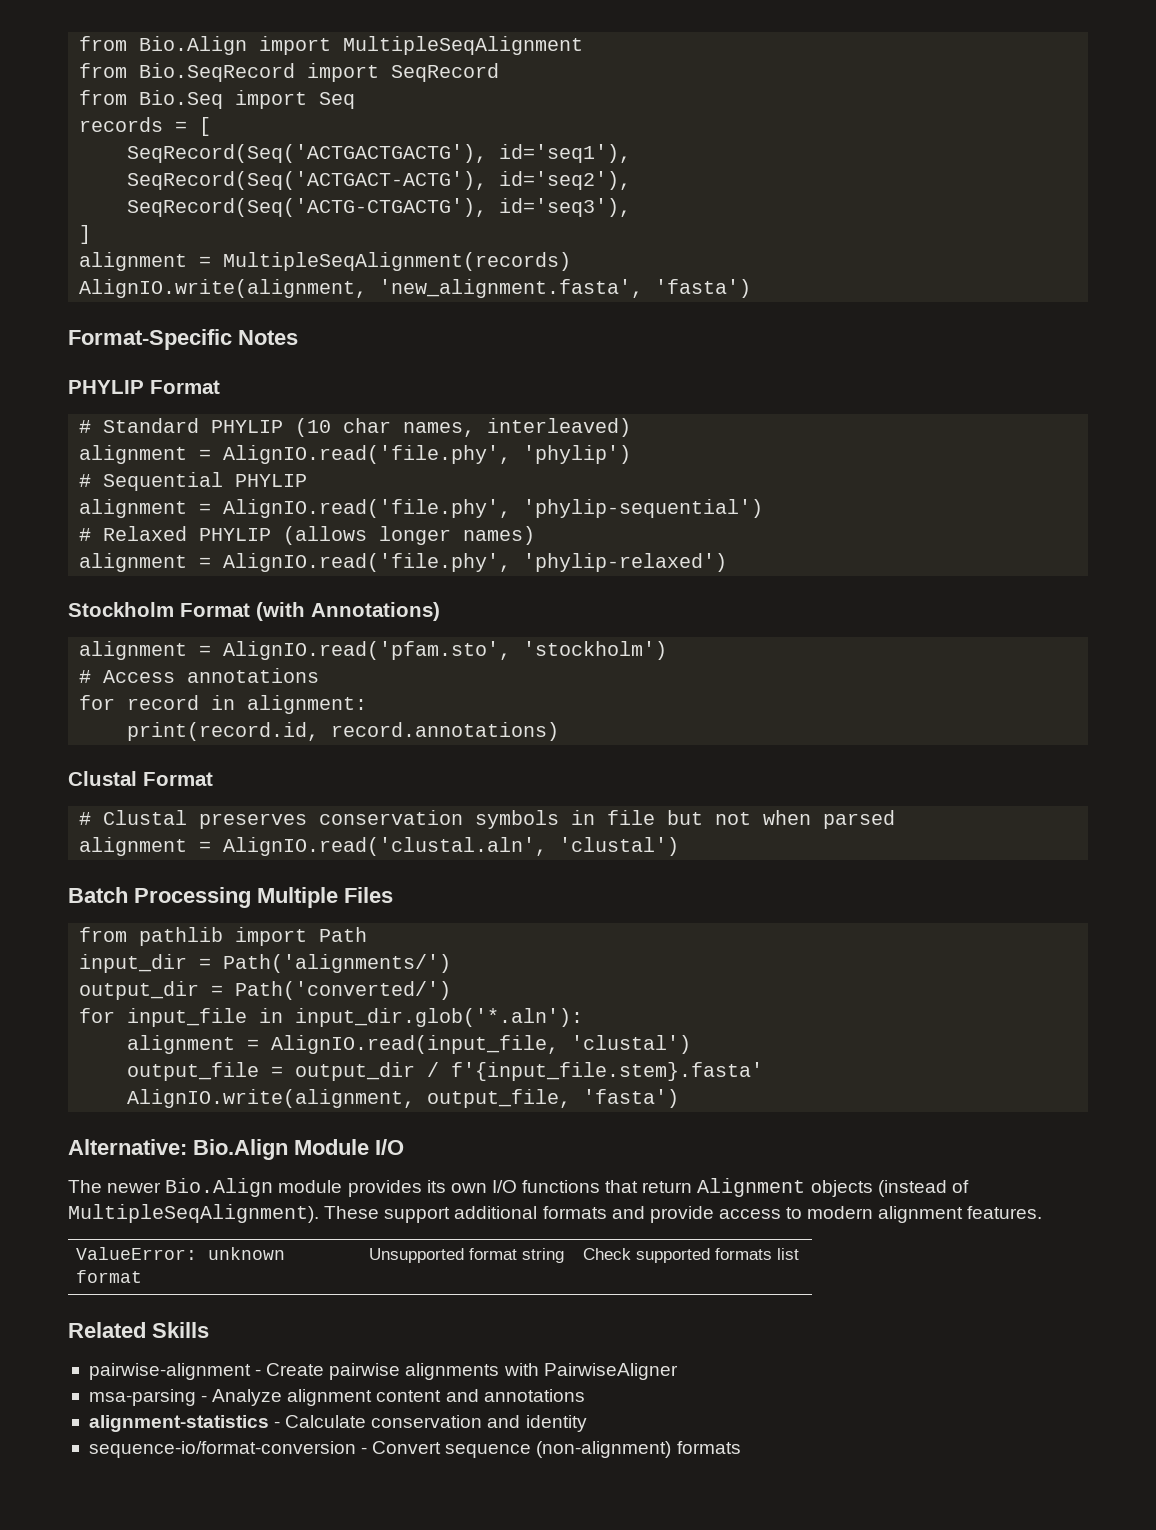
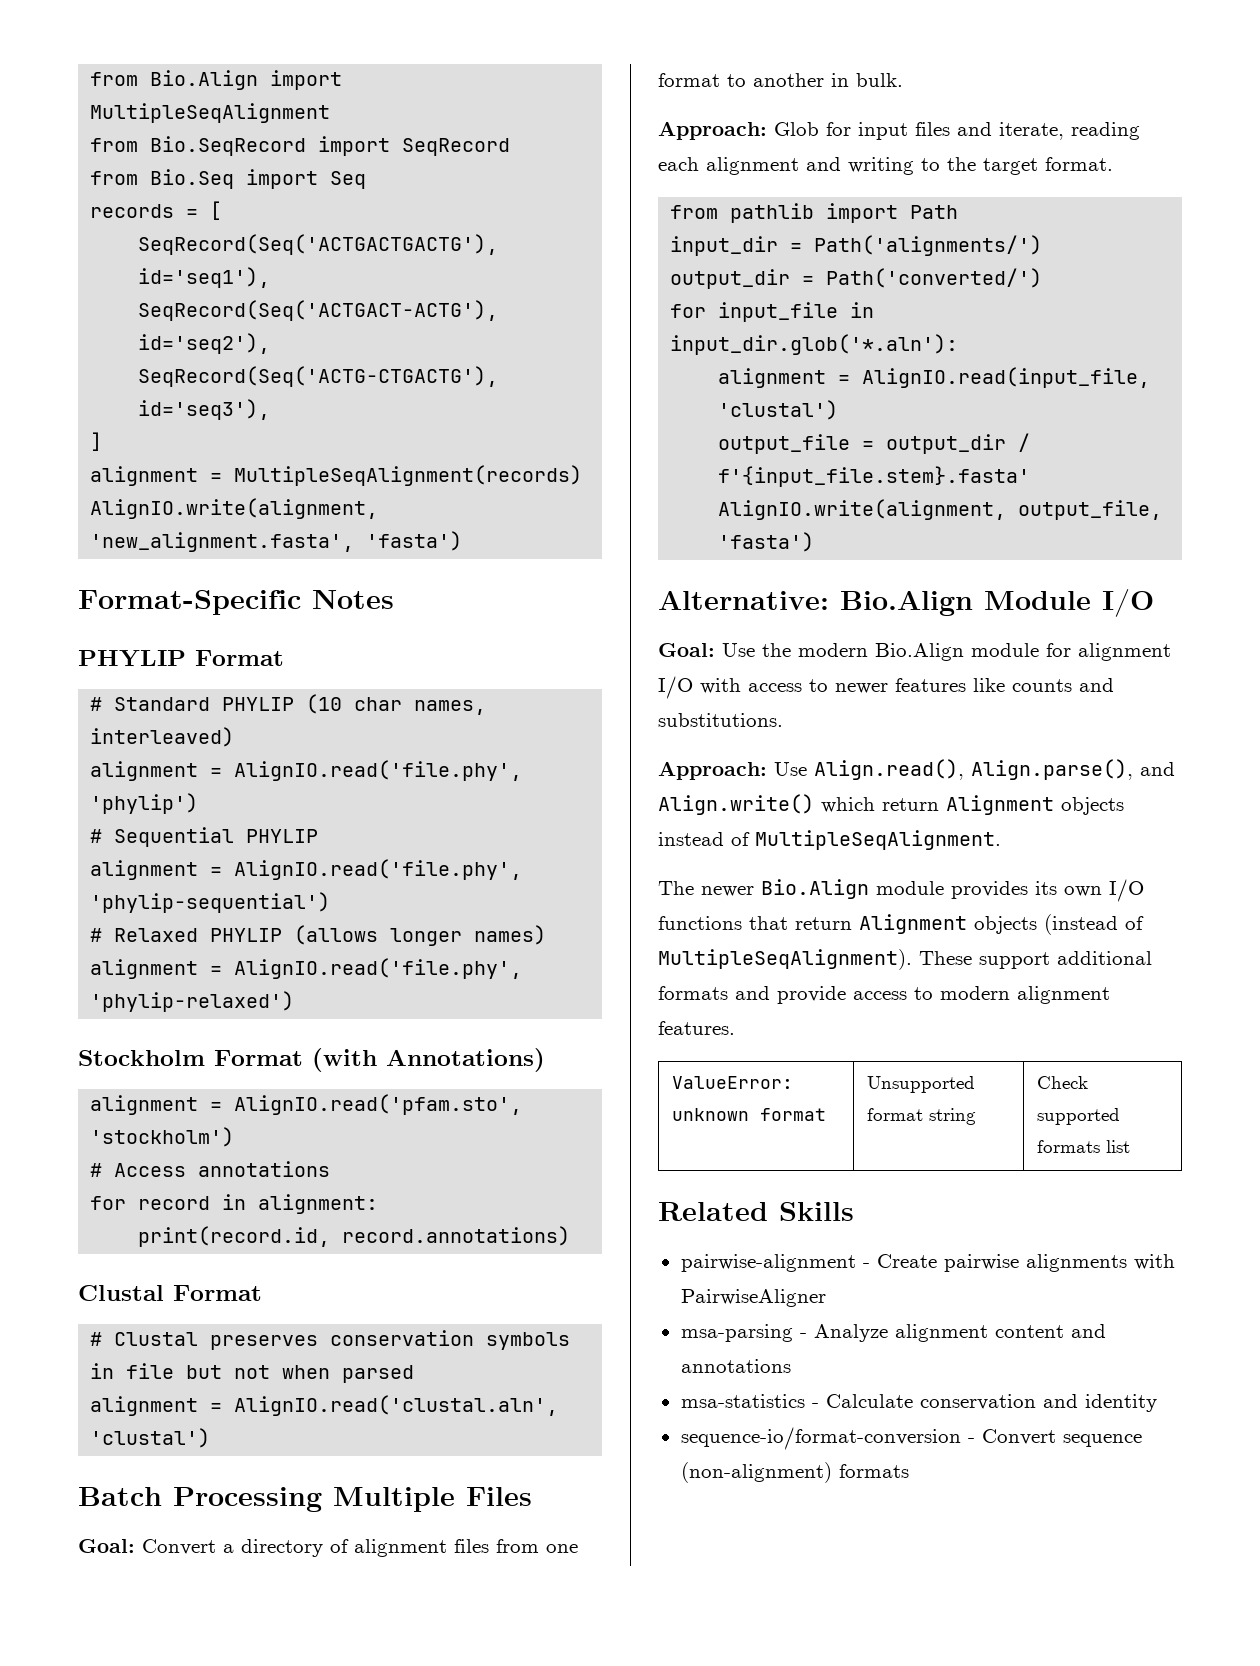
(393, 895) none -> [78,1539,578,1557] [658,73,903,87] [658,121,1140,140] [658,157,1113,175] // Goal: Convert a directory of alignment files from one format to another in bulk. // Approach: Glob for input files and iterate, reading each alignment and writing to the target format.
(404, 1147) none -> [658,643,1171,661] [658,676,1114,699] [658,713,783,727] [658,759,1175,780] [658,794,1124,815] [658,830,1001,850] // Goal: Use the modern Bio.Align module for alignment I/O with access to newer features like counts and substitutions. // Approach: Use Align.read(), Align.parse(), and Align.write() which return Alignment objects instead of MultipleSeqAlignment.
[88,1415,269,1432] alignment-statistics -> [680,1394,805,1408] msa-statistics

